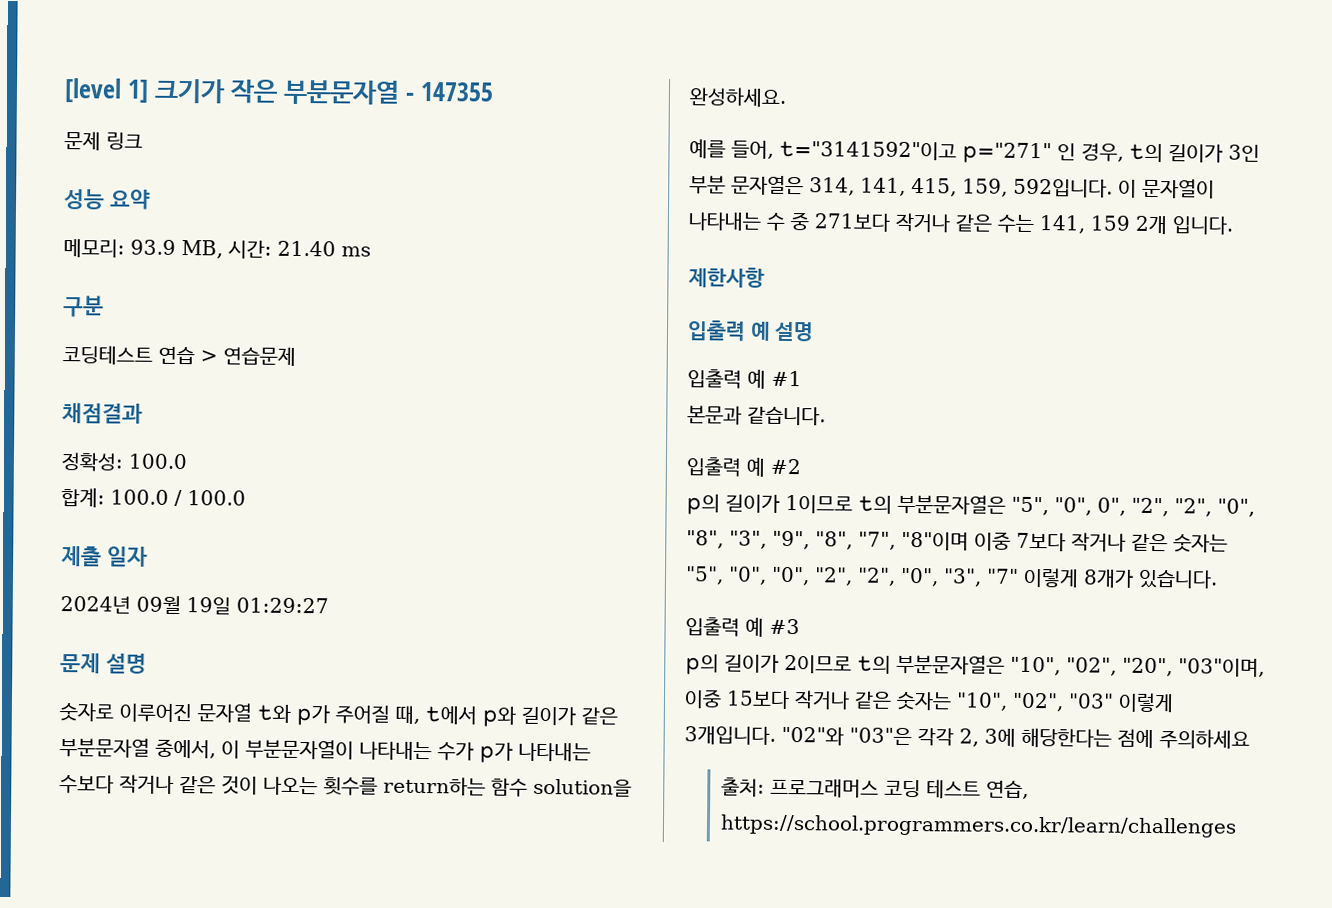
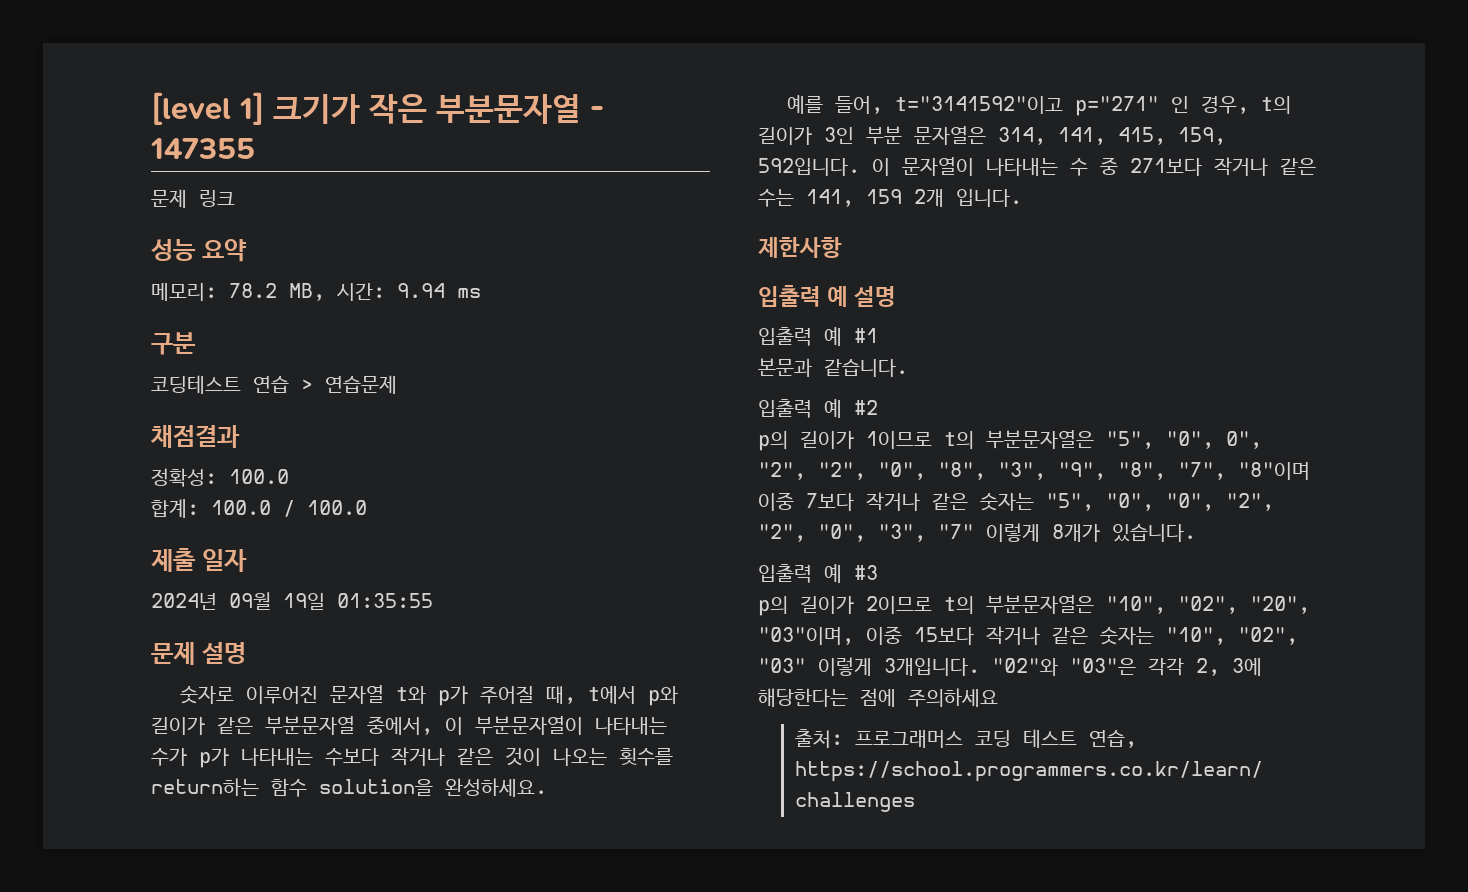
[130,239,176,255] 93.9 -> [229,283,277,298] 78.2
[277,240,336,257] 21.40 -> [397,283,445,298] 9.94
[236,597,329,614] 01:29:27 -> [337,593,433,608] 01:35:55

